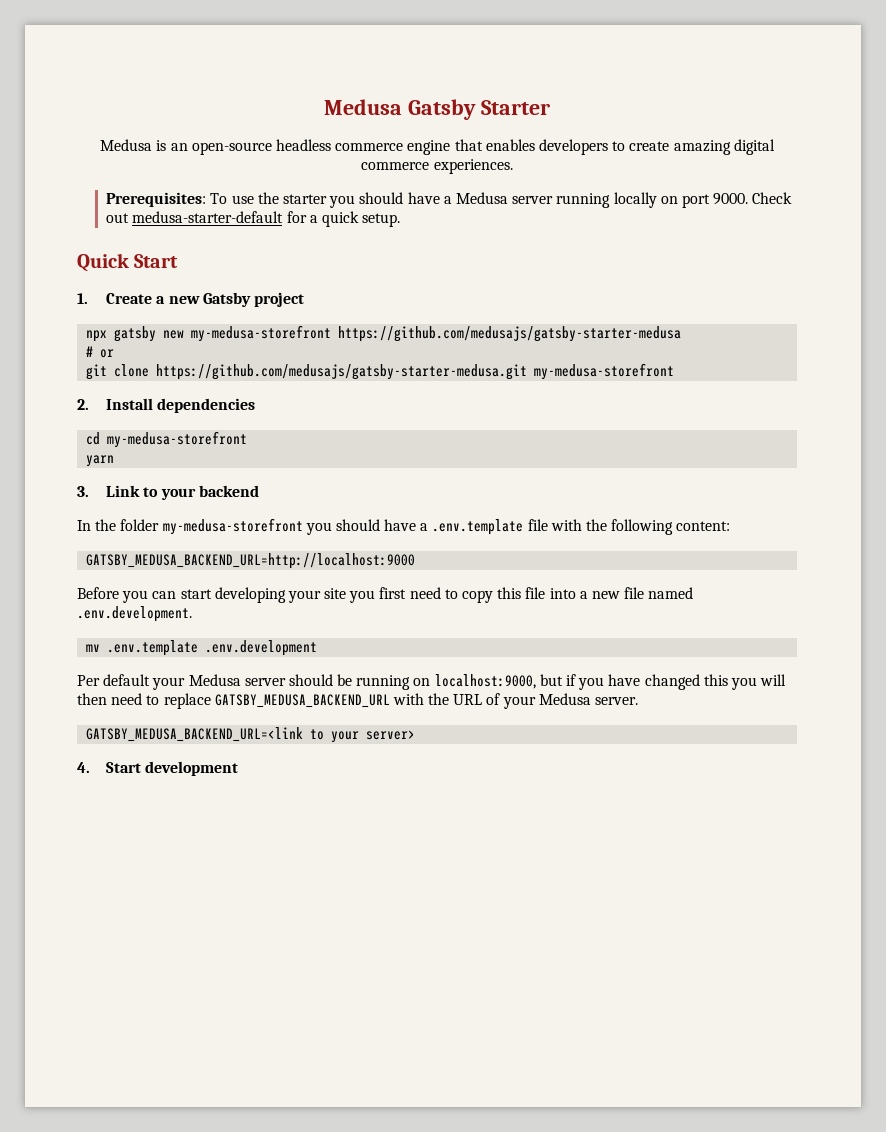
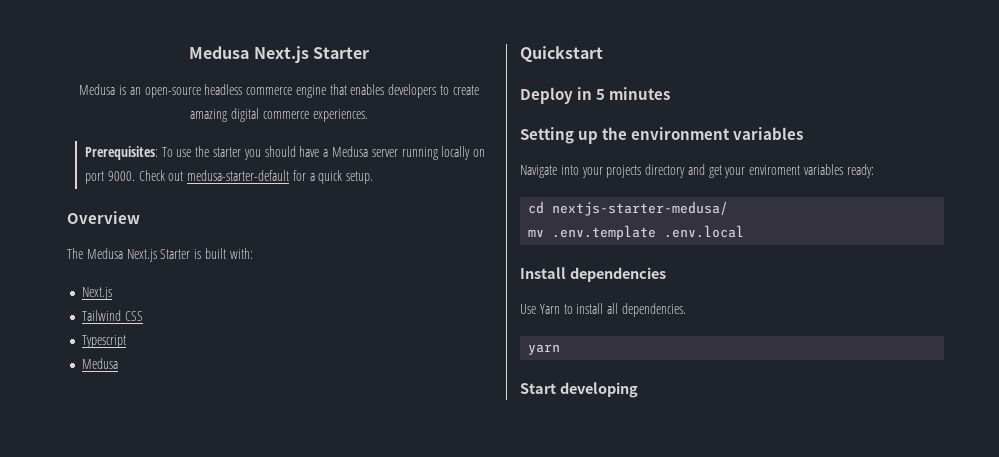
[324,99,476,120] Medusa Gatsby -> [189,46,309,63] Medusa Next.js
[77,253,179,272] [77,292,305,307] [86,325,682,342] [86,346,115,358] [86,363,675,380] [77,398,256,413] [86,431,248,448] [86,455,115,467] [77,485,259,500] [77,518,731,535] [86,553,416,569] [77,587,694,603] [77,606,192,622] [86,640,318,656] [77,674,787,690] [77,693,639,709] [86,727,416,743] [77,761,239,776] Quick Start // 1. Create a new Gatsby project // npx gatsby new my-medusa-storefront https://github.com/medusajs/gatsby-starter-medusa // # or // git clone https://github.com/medusajs/gatsby-starter-medusa.git my-medusa-storefront // 2. Install dependencies // cd my-medusa-storefront // yarn // 3. Link to your backend // In the folder my-medusa-storefront you should have a .env.template file with the following content: // GATSBY_MEDUSA_BACKEND_URL=http://localhost:9000 // Before you can start developing your site you first need to copy this file into a new file named .env.development. // mv .env.template .env.development // Per default your Medusa server should be running on localhost:9000, but if you have changed this you will then need to replace GATSBY_MEDUSA_BACKEND_URL with the URL of your Medusa server. // GATSBY_MEDUSA_BACKEND_URL=<link to your server> // 4. Start development -> [67,211,140,224] [67,248,253,262] [82,287,113,300] [82,310,144,321] [82,335,127,348] [82,358,119,369] [520,46,603,62] [520,87,671,104] [520,127,804,144] [520,164,874,178] [528,201,729,216] [528,225,745,240] [520,267,666,282] [520,303,686,317] [528,344,561,355] [520,382,638,398] Overview // The Medusa Next.js Starter is built with: // Next.js // Tailwind CSS // Typescript // Medusa // Quickstart // Deploy in 5 minutes // Setting up the environment variables // Navigate into your projects directory and get your enviroment variables ready: // cd nextjs-starter-medusa/ // mv .env.template .env.local // Install dependencies // Use Yarn to install all dependencies. // yarn // Start developing

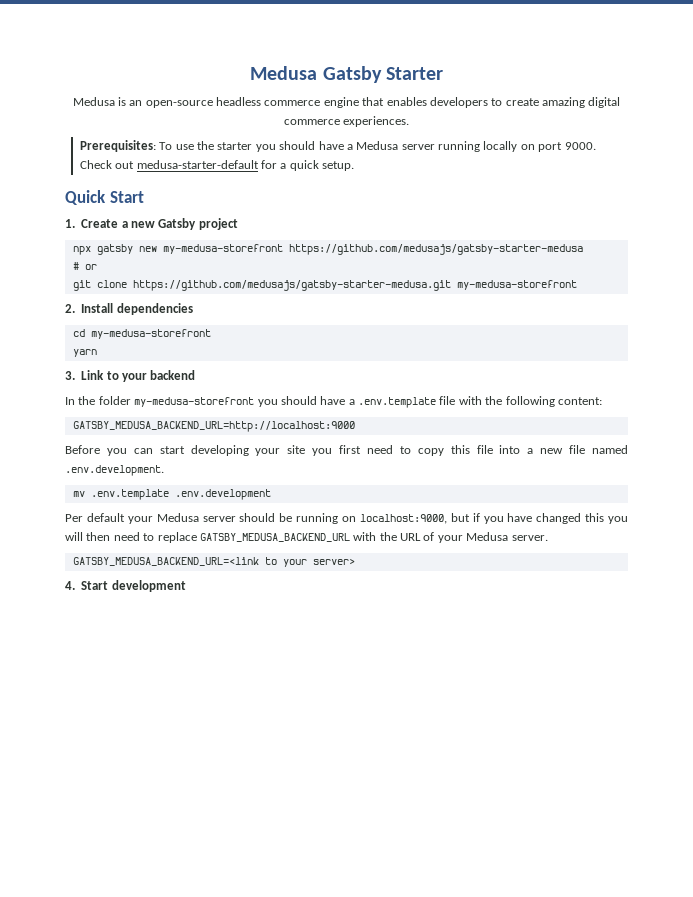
[189,46,309,63] Medusa Next.js -> [250,66,382,83] Medusa Gatsby
[67,211,140,224] [67,248,253,262] [82,287,113,300] [82,310,144,321] [82,335,127,348] [82,358,119,369] [520,46,603,62] [520,87,671,104] [520,127,804,144] [520,164,874,178] [528,201,729,216] [528,225,745,240] [520,267,666,282] [520,303,686,317] [528,344,561,355] [520,382,638,398] Overview // The Medusa Next.js Starter is built with: // Next.js // Tailwind CSS // Typescript // Medusa // Quickstart // Deploy in 5 minutes // Setting up the environment variables // Navigate into your projects directory and get your enviroment variables ready: // cd nextjs-starter-medusa/ // mv .env.template .env.local // Install dependencies // Use Yarn to install all dependencies. // yarn // Start developing -> [65,190,144,205] [65,218,238,230] [72,244,583,255] [72,262,97,270] [72,280,577,291] [65,303,193,315] [72,329,211,339] [72,349,97,357] [65,370,196,382] [65,396,602,408] [72,421,355,432] [65,445,629,456] [65,465,164,476] [72,489,271,500] [65,513,628,524] [65,532,548,543] [72,557,355,567] [65,580,186,592] Quick Start // 1. Create a new Gatsby project // npx gatsby new my-medusa-storefront https://github.com/medusajs/gatsby-starter-medusa // # or // git clone https://github.com/medusajs/gatsby-starter-medusa.git my-medusa-storefront // 2. Install dependencies // cd my-medusa-storefront // yarn // 3. Link to your backend // In the folder my-medusa-storefront you should have a .env.template file with the following content: // GATSBY_MEDUSA_BACKEND_URL=http://localhost:9000 // Before you can start developing your site you first need to copy this file into a new file named .env.development. // mv .env.template .env.development // Per default your Medusa server should be running on localhost:9000, but if you have changed this you will then need to replace GATSBY_MEDUSA_BACKEND_URL with the URL of your Medusa server. // GATSBY_MEDUSA_BACKEND_URL=<link to your server> // 4. Start development

